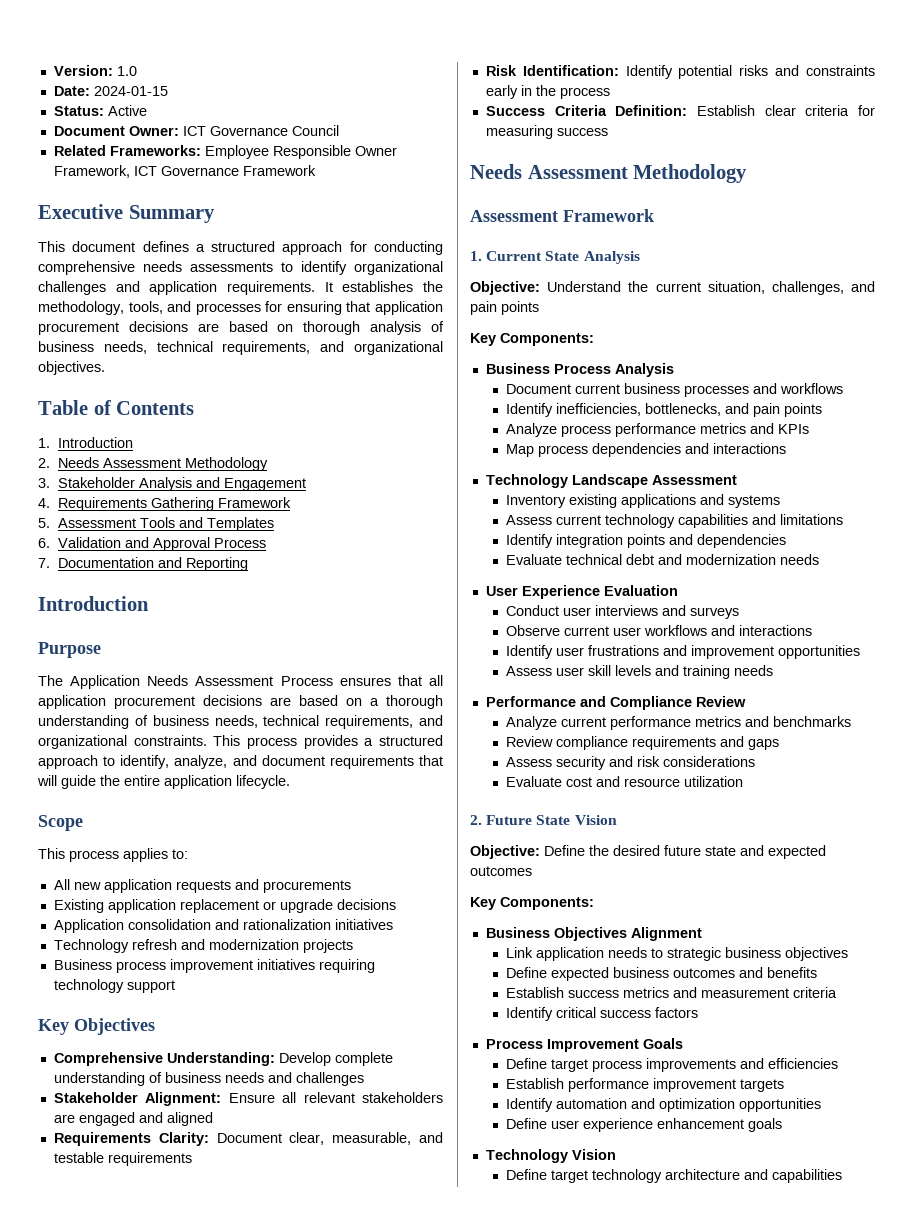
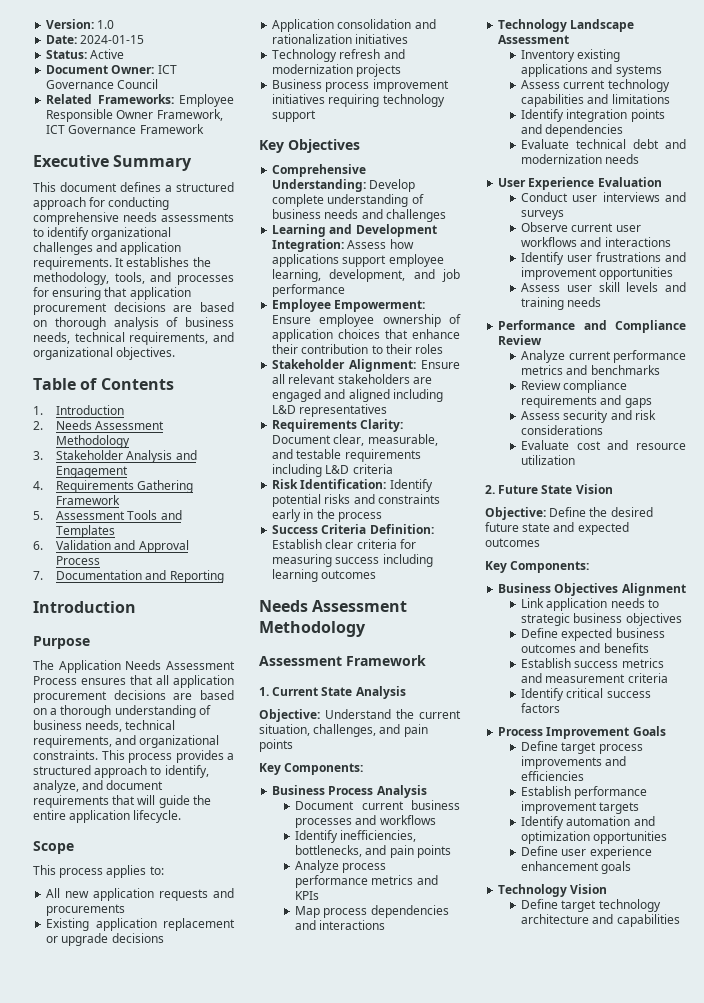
(364, 1079) none -> [272,224,437,237] [272,239,414,252] [272,254,444,267] [272,269,460,282] [272,284,346,297] [272,299,426,312] [272,314,461,327] [272,329,460,342] [272,344,444,354] // Learning and Development Integration: Assess how applications support employee learning, development, and job performance // Employee Empowerment: Ensure employee ownership of application choices that enhance their contribution to their roles
(213, 1119) none -> [392,389,443,402] [272,404,388,417] including L&D representatives
(192, 1159) none -> [272,464,393,477] including L&D criteria
(608, 132) none -> [382,554,433,567] [272,569,377,582] including learning outcomes

